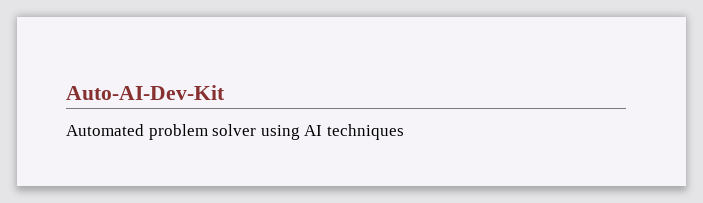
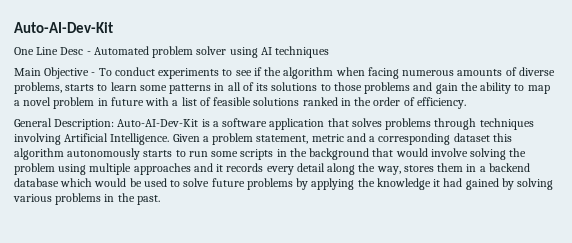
(225, 92) none -> [14,47,91,55] One Line Desc -
(404, 132) none -> [14,67,555,79] [14,82,550,94] [14,97,466,109] [14,118,534,130] [14,133,512,145] [14,148,527,160] [14,163,530,175] [14,178,554,190] [13,193,160,205] // Main Objective - To conduct experiments to see if the algorithm when facing numerous amounts of diverse problems, starts to learn some patterns in all of its solutions to those problems and gain the ability to map a novel problem in future with a list of feasible solutions ranked in the order of efficiency. // General Description: Auto-AI-Dev-Kit is a software application that solves problems through techniques involving Artificial Intelligence. Given a problem statement, metric and a corresponding dataset this algorithm autonomously starts to run some scripts in the background that would involve solving the problem using multiple approaches and it records every detail along the way, stores them in a backend database which would be used to solve future problems by applying the knowledge it had gained by solving various problems in the past.

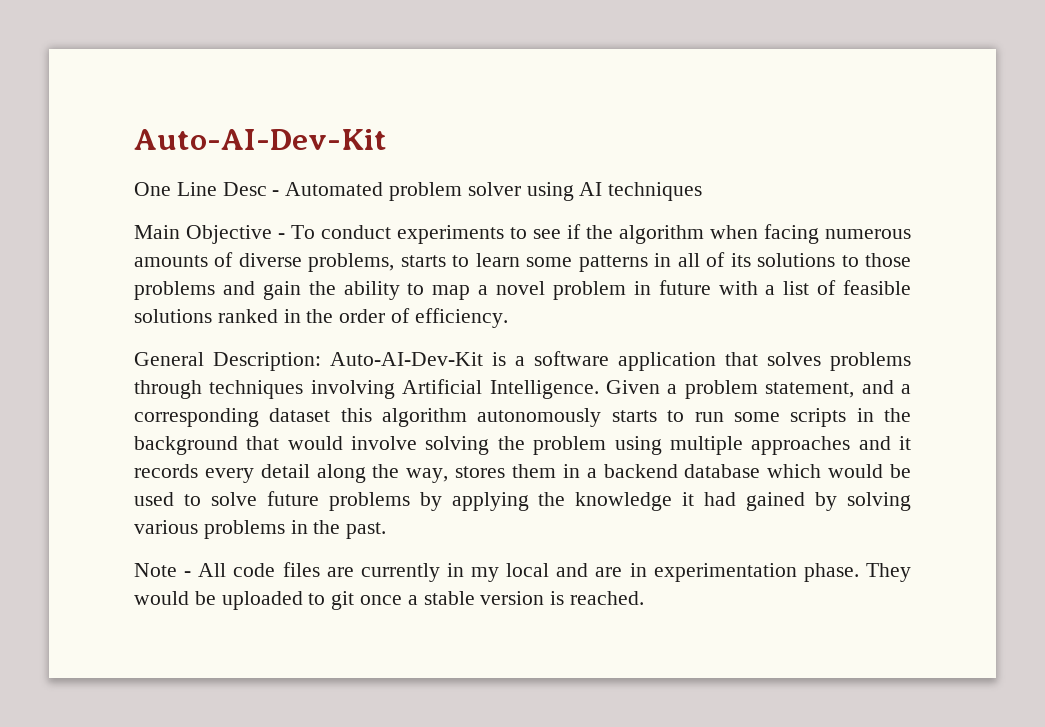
[311,134,344,142] metric -> (855, 390) none
(160, 200) none -> [134,562,911,582] [134,591,645,610] // Note - All code files are currently in my local and are in experimentation phase. They would be uploaded to git once a stable version is reached.

